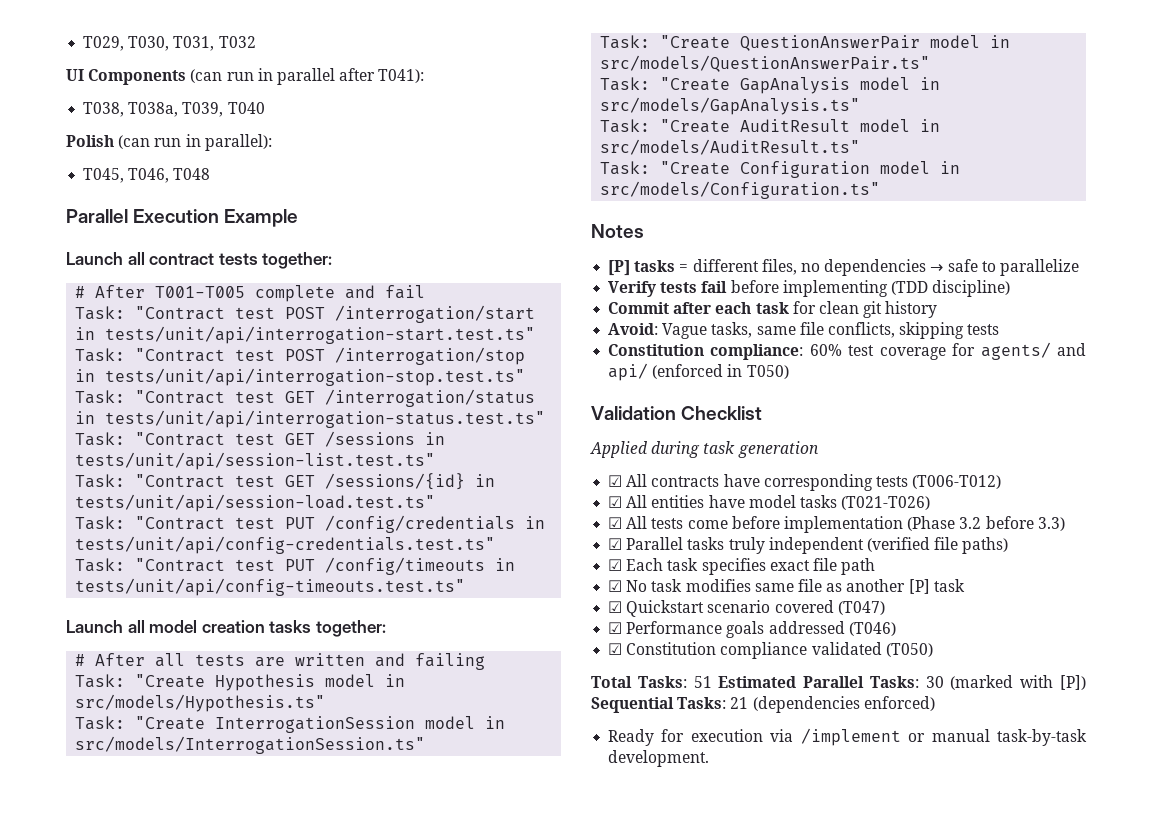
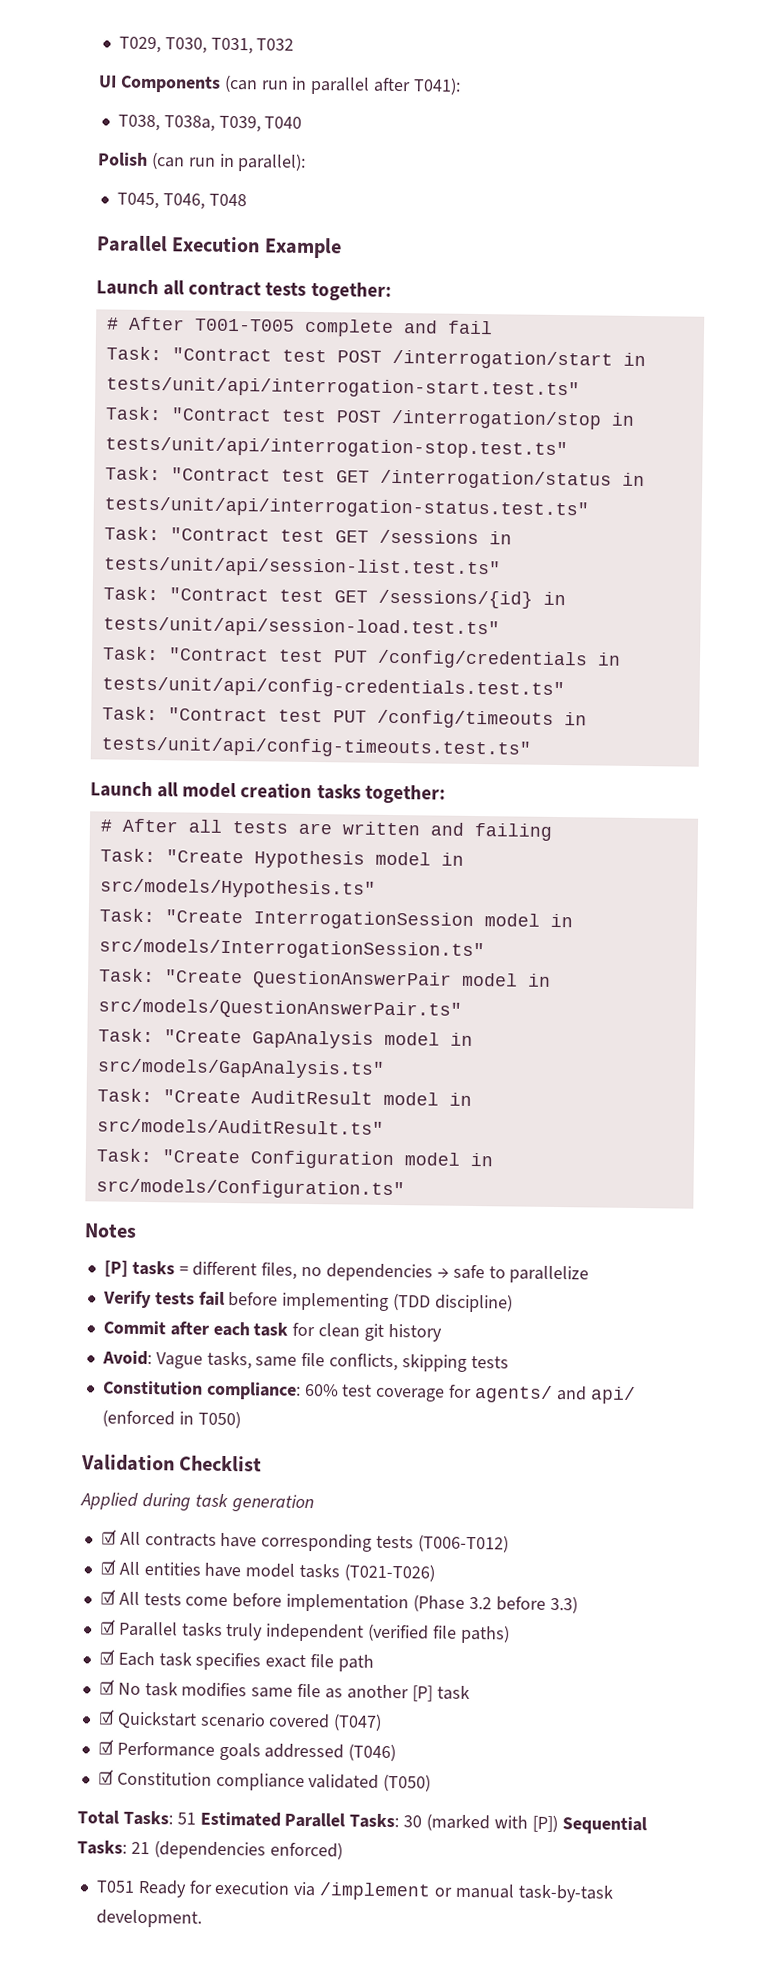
(935, 703) none -> [95,1880,135,1893] T051

